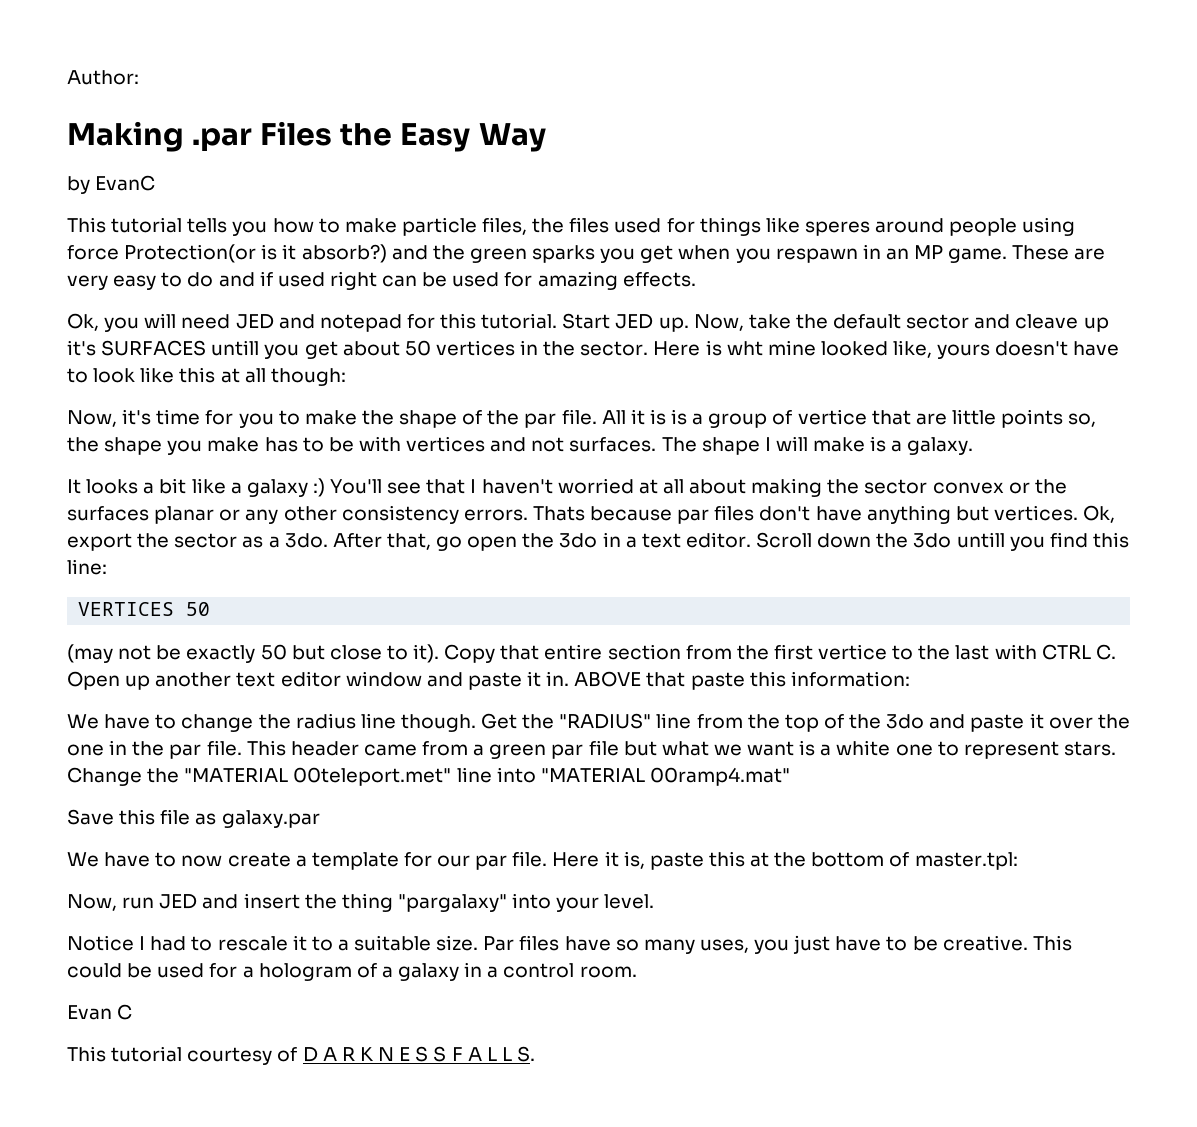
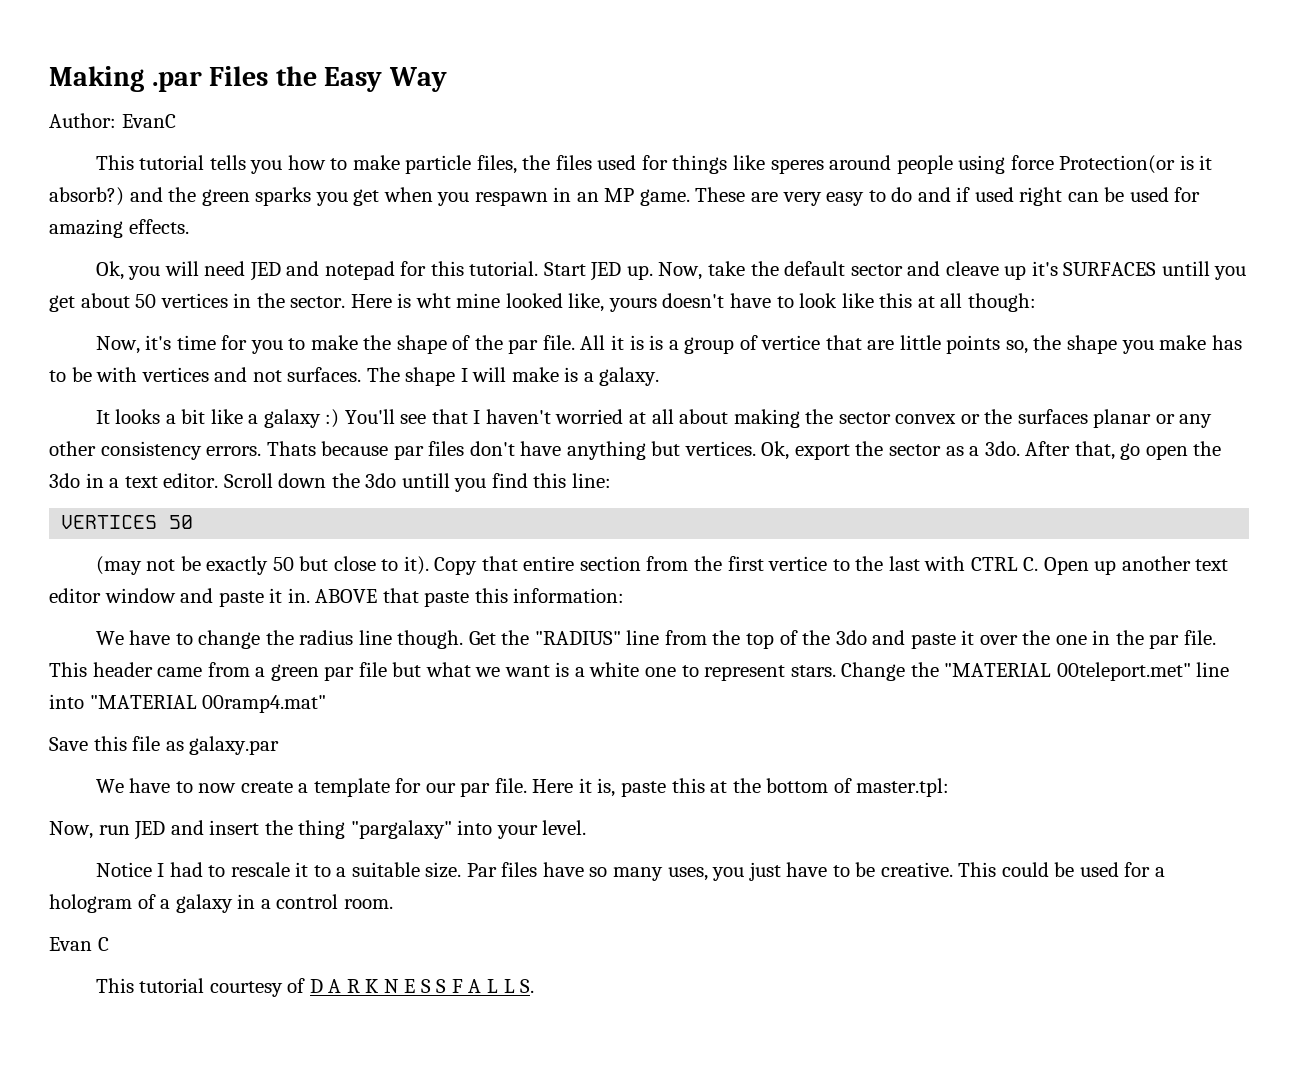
[67,70,139,85] Author: // -> (49, 79) none
[67,176,90,194] by -> [49,113,116,128] Author:

